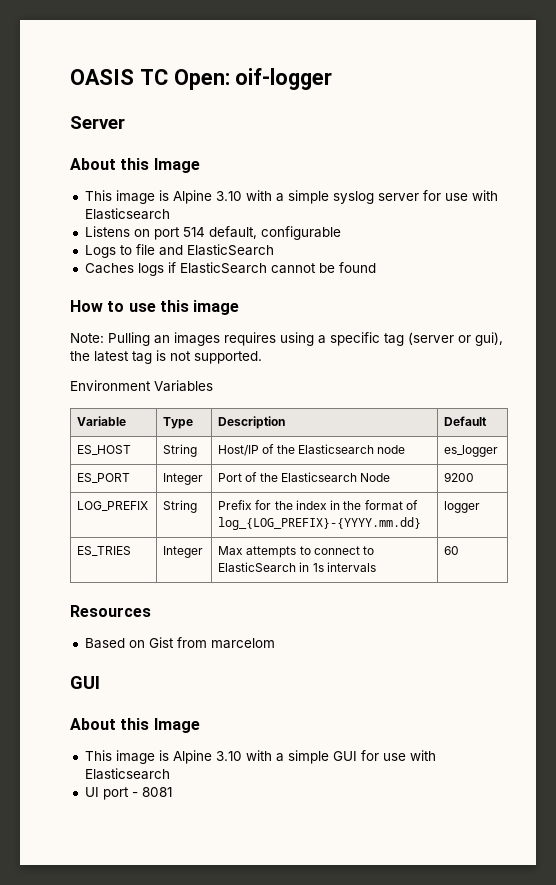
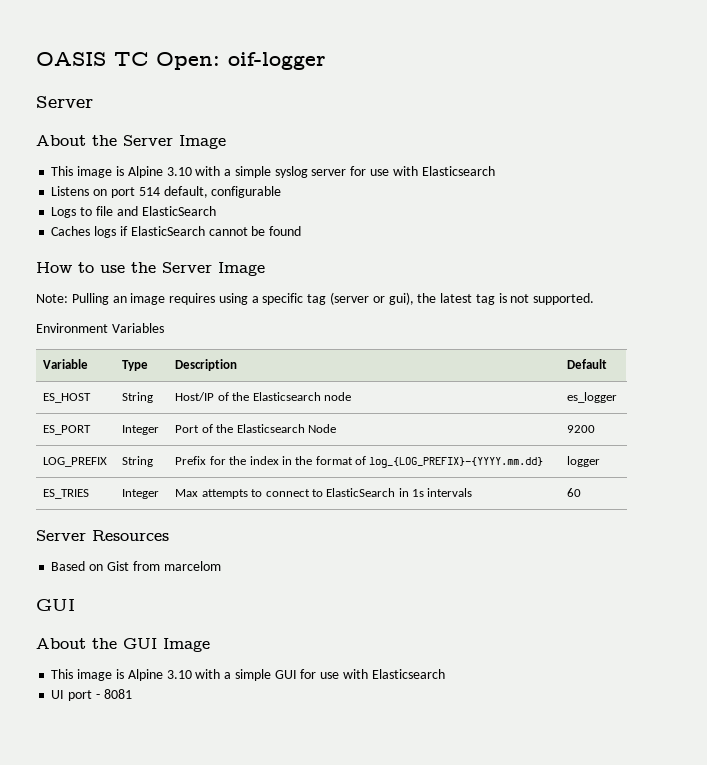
[120,158,150,170] this -> [92,135,173,146] the Server
[159,300,240,315] this image -> [131,262,265,276] the Server Image
[174,332,220,346] images -> [130,293,166,305] image
(460, 550) none -> [36,530,86,541] Server
[120,718,150,730] this -> [92,638,157,649] the GUI

